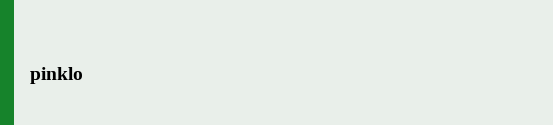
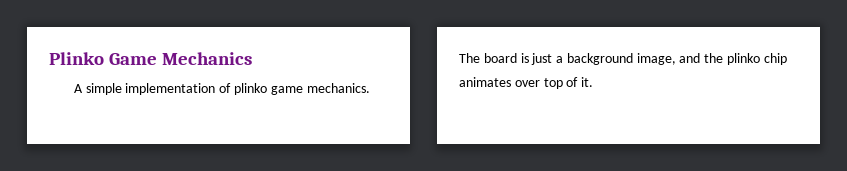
[30,67,83,84] pinklo -> [49,52,253,65] [73,83,370,95] [459,53,787,65] [459,77,594,89] Plinko Game Mechanics // A simple implementation of plinko game mechanics. The board is just a background image, and the plinko chip animates over top of it.

